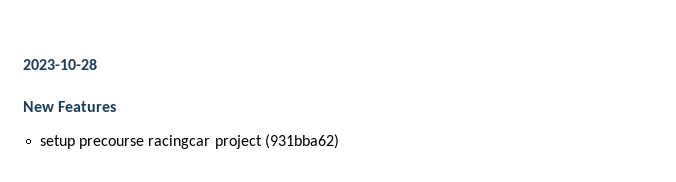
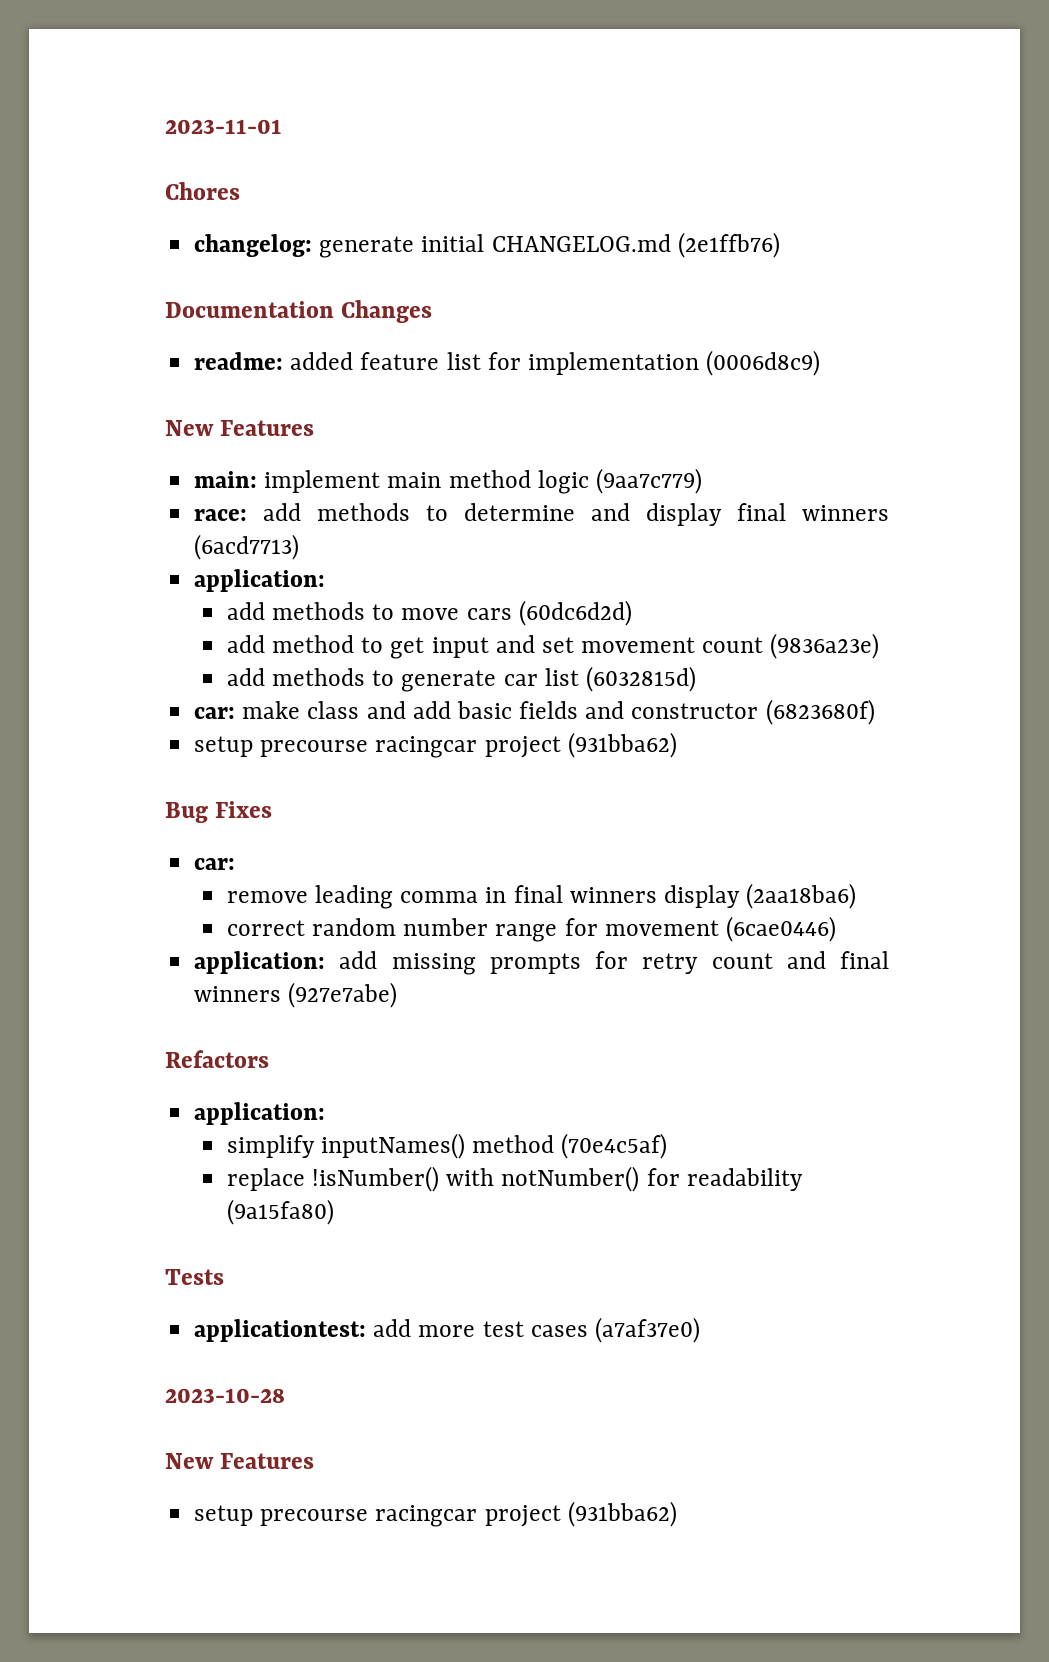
(23, 64) none -> [165,119,282,134] [165,182,240,200] [194,232,780,258] [165,300,433,323] [194,350,821,376] [165,420,315,436] [194,468,702,494] [194,503,889,526] [194,534,300,560] [194,569,326,592] [226,600,632,626] [226,633,880,659] [226,666,696,692] [194,699,875,725] [194,732,677,758] [165,801,273,823] [194,858,236,870] [226,883,856,909] [226,916,836,942] [194,951,890,975] [194,982,398,1008] [165,1050,269,1068] [194,1102,326,1125] [226,1133,668,1159] [226,1166,803,1192] [226,1199,334,1225] [165,1269,224,1285] [194,1317,700,1343] 2023-11-01 // Chores // changelog: generate initial CHANGELOG.md (2e1ffb76) // Documentation Changes // readme: added feature list for implementation (0006d8c9) // New Features // main: implement main method logic (9aa7c779) // race: add methods to determine and display final winners (6acd7713) // application: // add methods to move cars (60dc6d2d) // add method to get input and set movement count (9836a23e) // add methods to generate car list (6032815d) // car: make class and add basic fields and constructor (6823680f) // setup precourse racingcar project (931bba62) // Bug Fixes // car: // remove leading comma in final winners display (2aa18ba6) // correct random number range for movement (6cae0446) // application: add missing prompts for retry count and final winners (927e7abe) // Refactors // application: // simplify inputNames() method (70e4c5af) // replace !isNumber() with notNumber() for readability (9a15fa80) // Tests // applicationtest: add more test cases (a7af37e0) //

